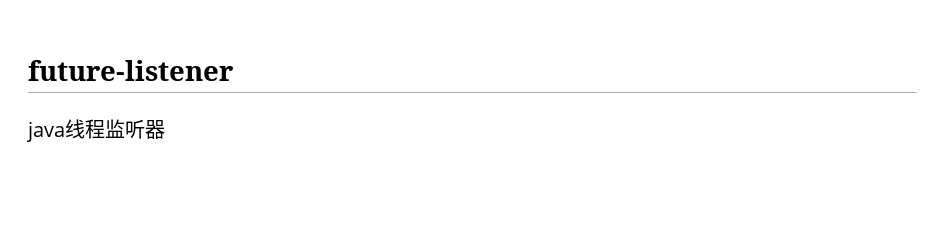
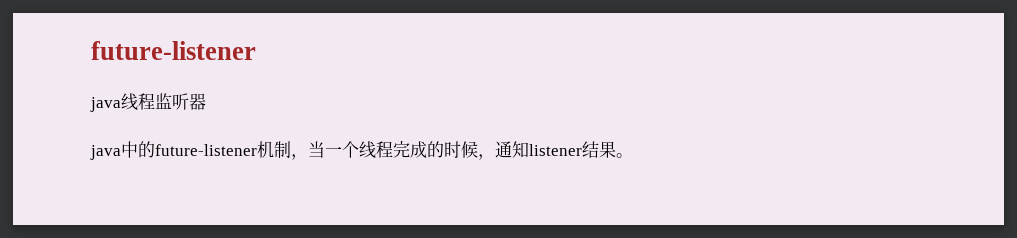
(165, 129) none -> [90,141,633,160] // java中的future-listener机制，当一个线程完成的时候，通知listener结果。

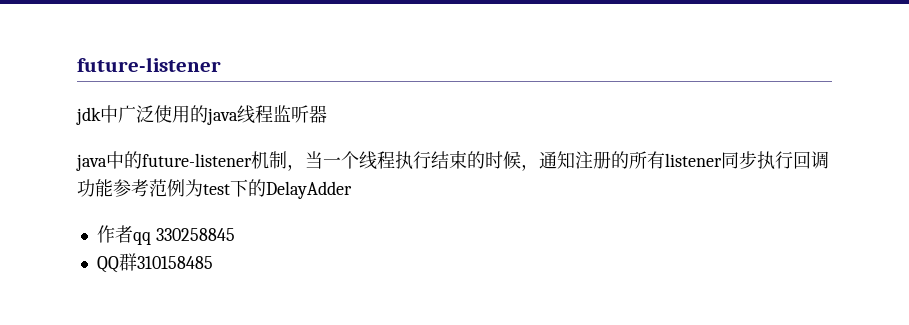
(256, 50) none -> [76,105,208,125] jdk中广泛使用的
[393,141,427,158] 完成 -> [395,151,467,169] 执行结束
[529,141,633,158] listener结果。 -> [575,151,829,169] [77,179,352,199] [96,225,235,245] [96,253,213,273] 注册的所有listener同步执行回调功能参考范例为test下的DelayAdder // 作者qq 330258845 // QQ群310158485

